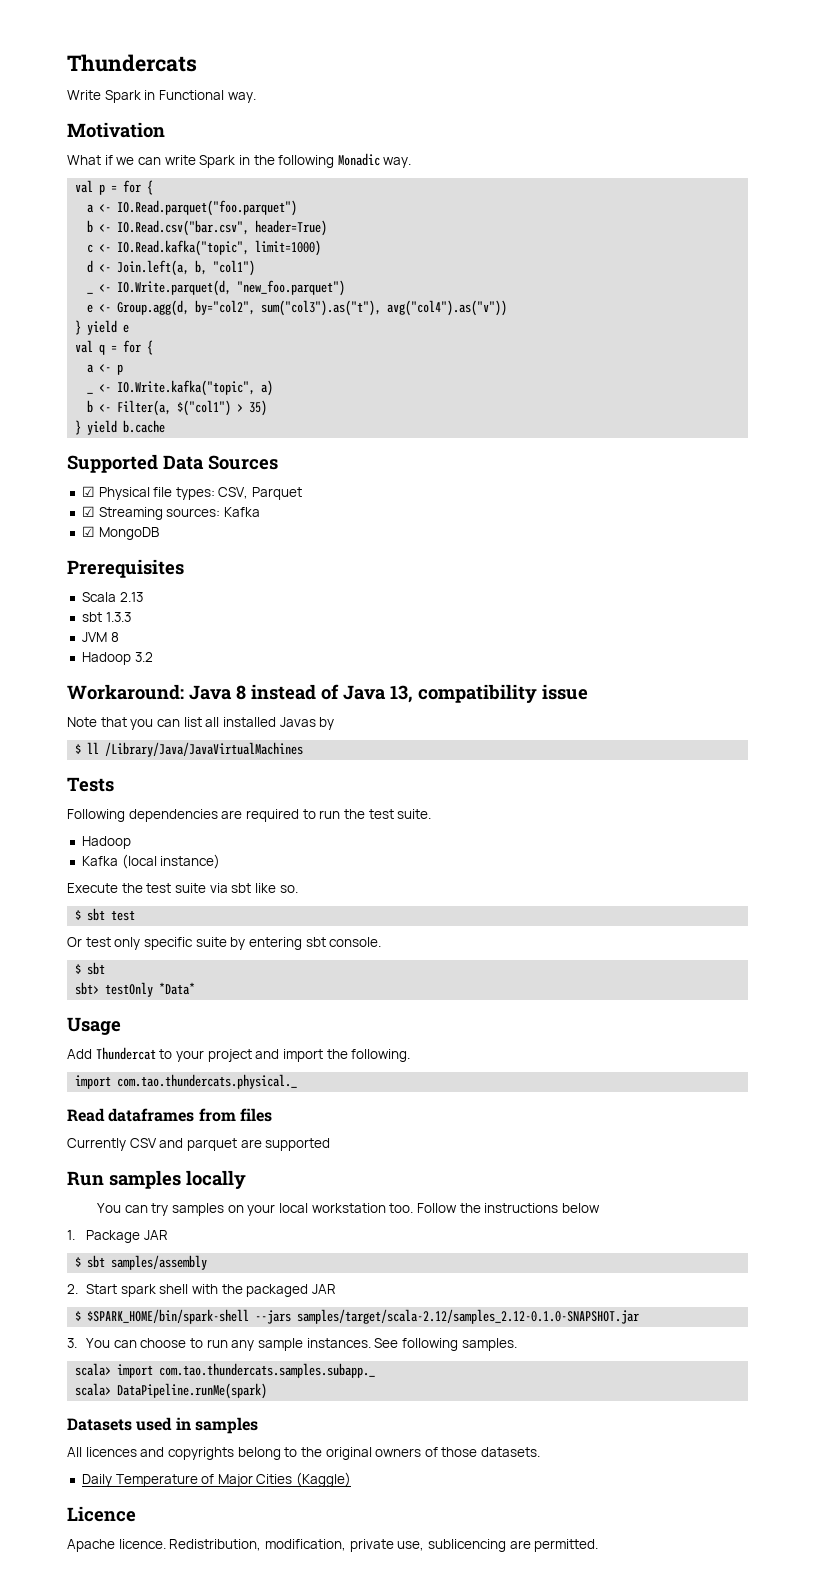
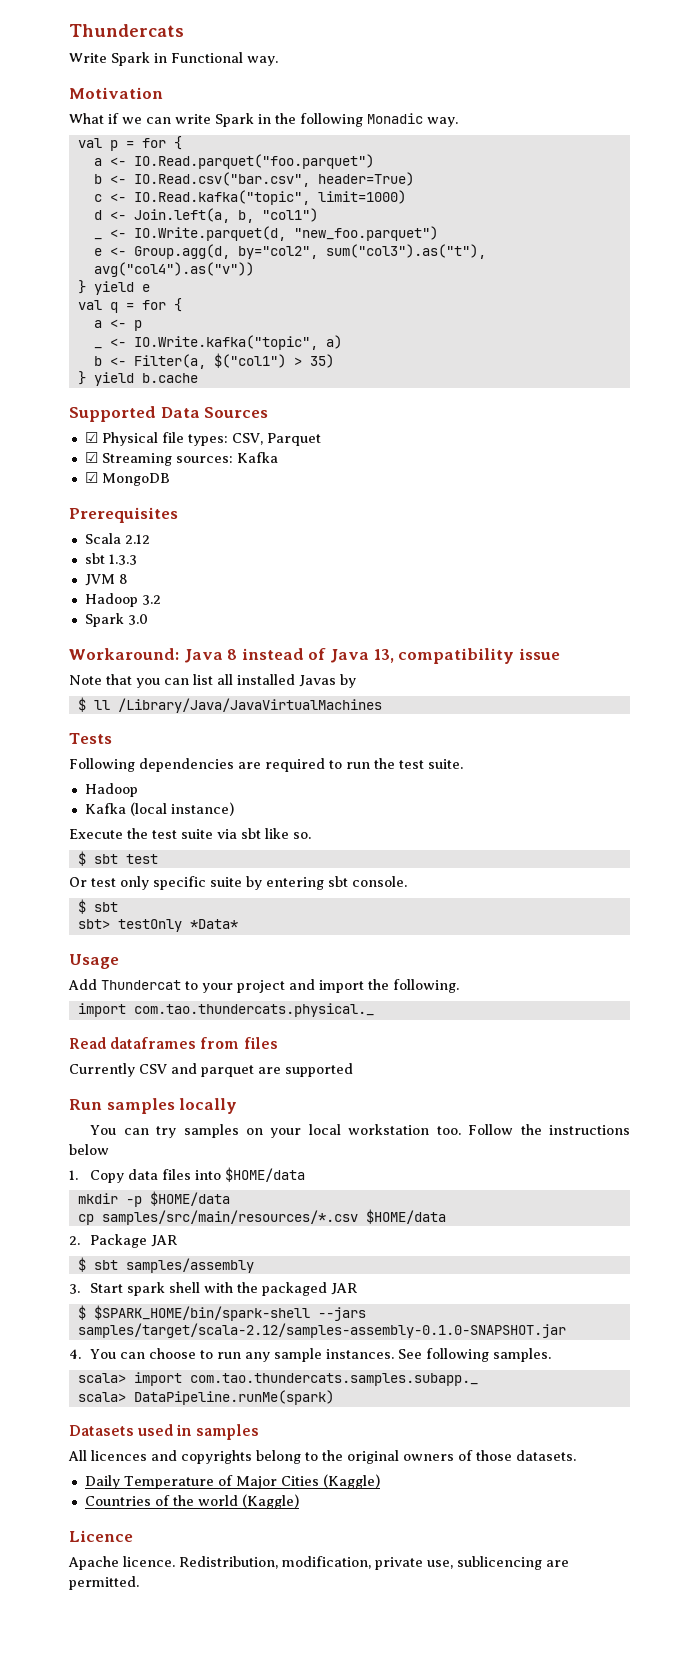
[119,592,143,602] 2.13 -> [124,534,150,544] 2.12
(153, 657) none -> [84,613,148,627] // Spark 3.0
(75, 1235) none -> [90,1167,306,1183] [77,1191,230,1207] [77,1209,446,1225] [69,1236,80,1245] Copy data files into $HOME/data // mkdir -p $HOME/data // cp samples/src/main/resources/*.csv $HOME/data // 2.
[67,1284,78,1294] 2. -> [69,1284,80,1294] 3.
[297,1309,640,1324] [67,1338,77,1348] samples/target/scala-2.12/samples_2.12-0.1.0-SNAPSHOT.jar // 3. -> [77,1323,566,1338] [69,1349,81,1359] samples/target/scala-2.12/samples-assembly-0.1.0-SNAPSHOT.jar // 4.
(352, 1479) none -> [84,1494,299,1509] // Countries of the world (Kaggle)

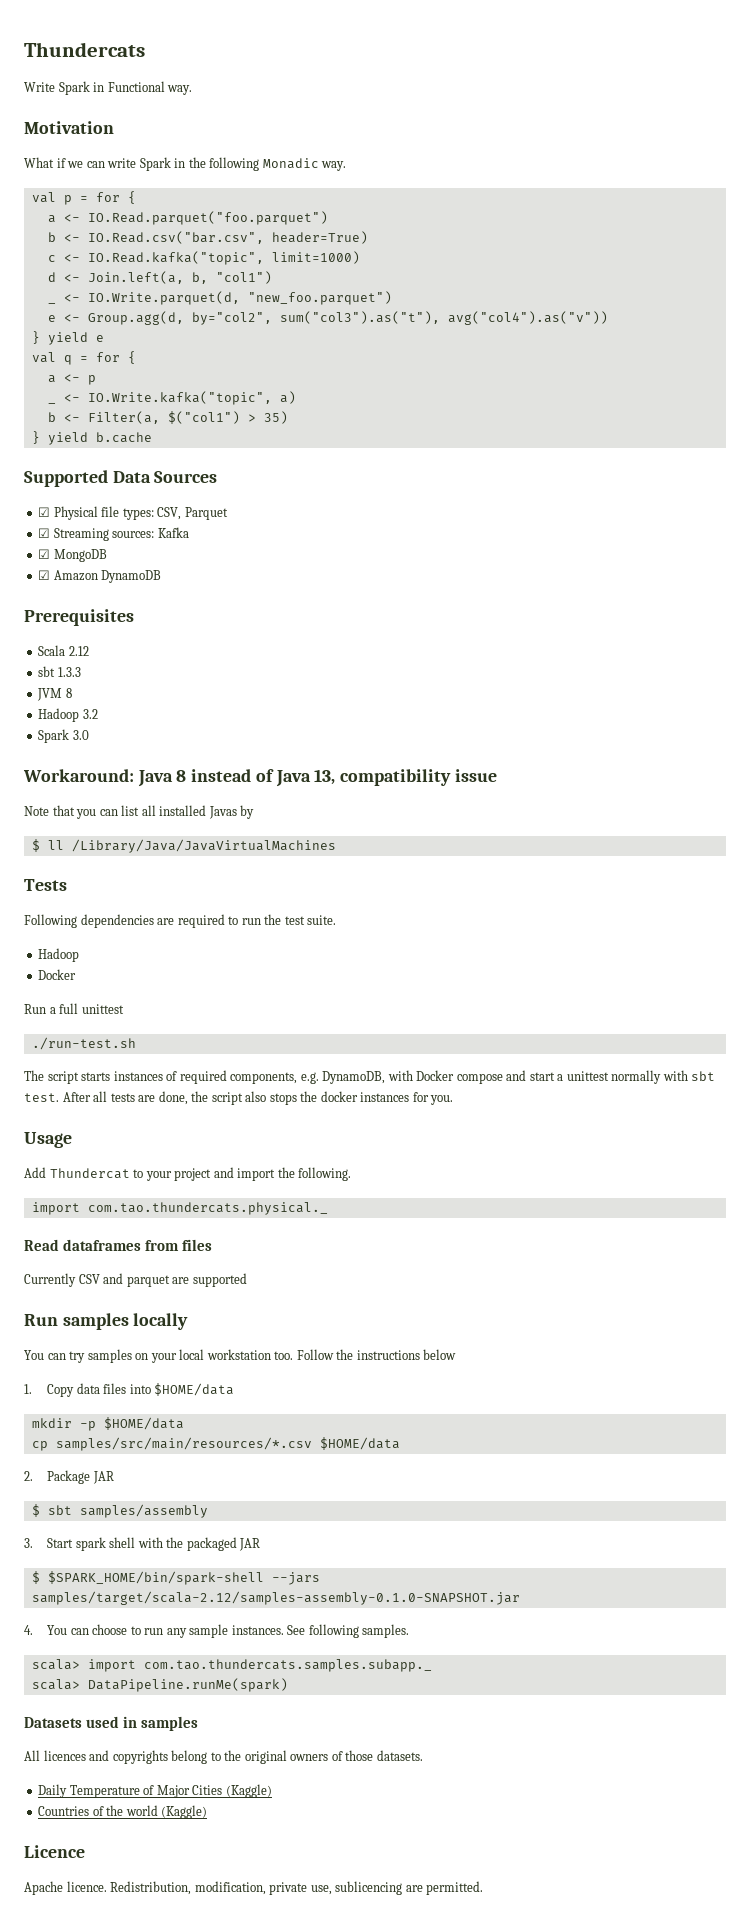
(170, 479) none -> [38,570,162,583] // ☑ Amazon DynamoDB
[84,802,234,816] [69,828,311,839] [77,851,158,866] [69,876,407,890] [77,899,118,914] [77,919,238,932] Kafka (local instance) // Execute the test suite via sbt like so. // $ sbt test // Or test only specific suite by entering sbt console. // $ sbt // sbt> testOnly *Data* -> [38,969,77,980] [24,1003,124,1014] [31,1037,136,1050] [24,1070,716,1084] [24,1091,454,1105] Docker // Run a full unittest // ./run-test.sh // The script starts instances of required components, e.g. DynamoDB, with Docker compose and start a unittest normally with sbt test. After all tests are done, the script also stops the docker instances for you.

